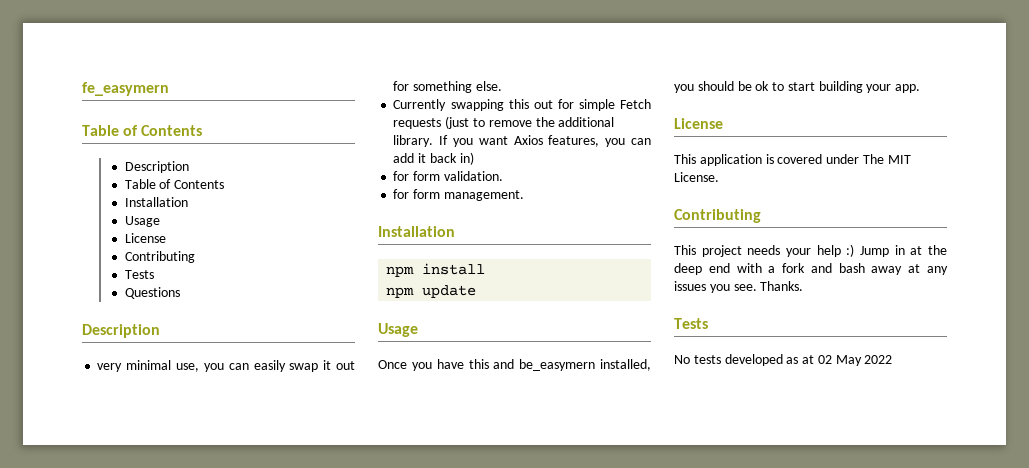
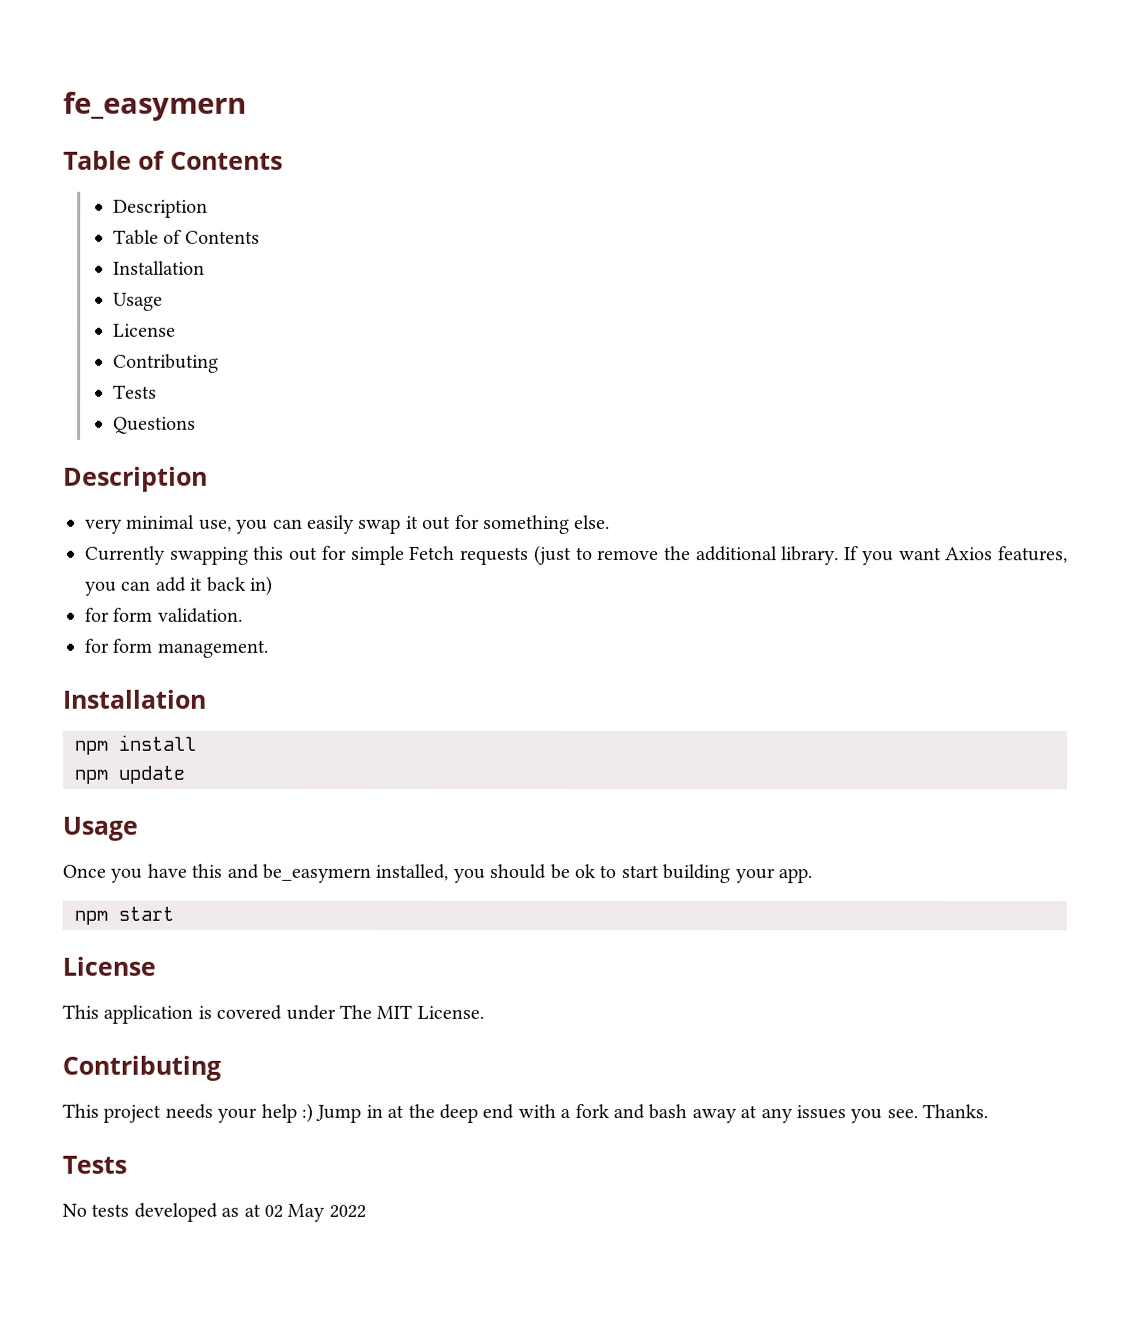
(921, 88) none -> [74,906,174,925] // npm start

